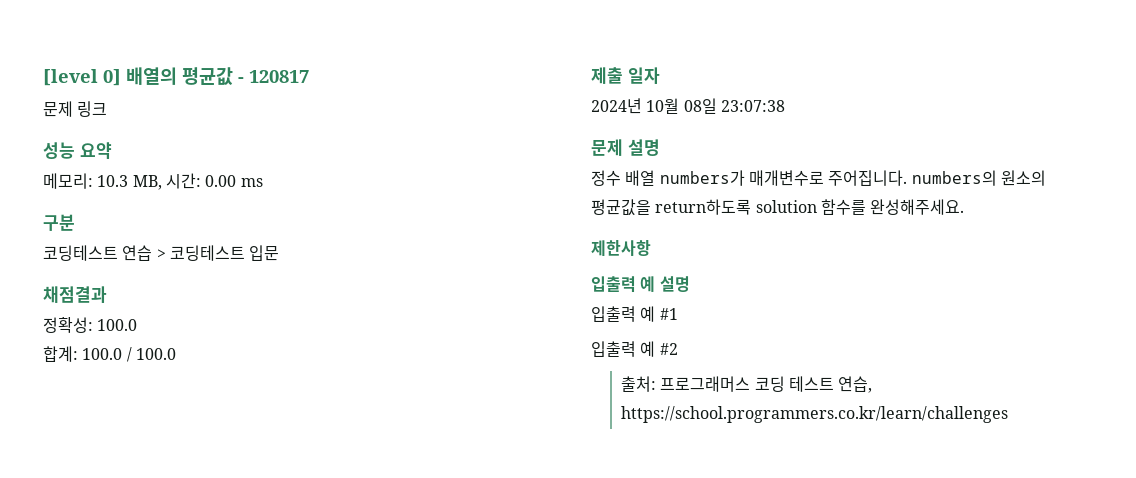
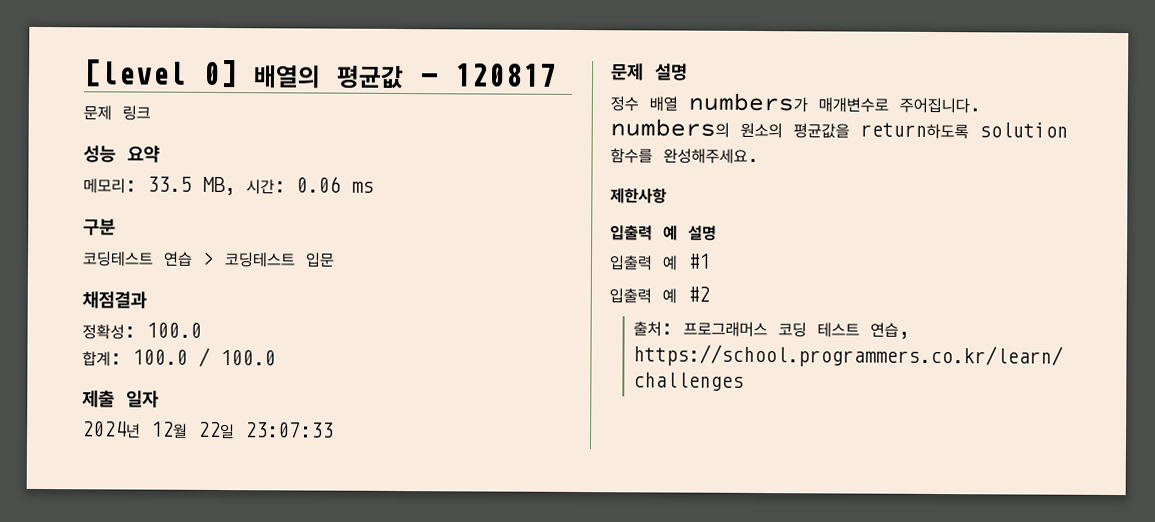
[97,175,129,187] 10.3 -> [147,176,192,192] 33.5
[205,175,237,187] 0.00 -> [296,176,341,193] 0.06
[646,98,785,114] 10월 08일 23:07:38 -> [151,421,334,440] 12월 22일 23:07:33

